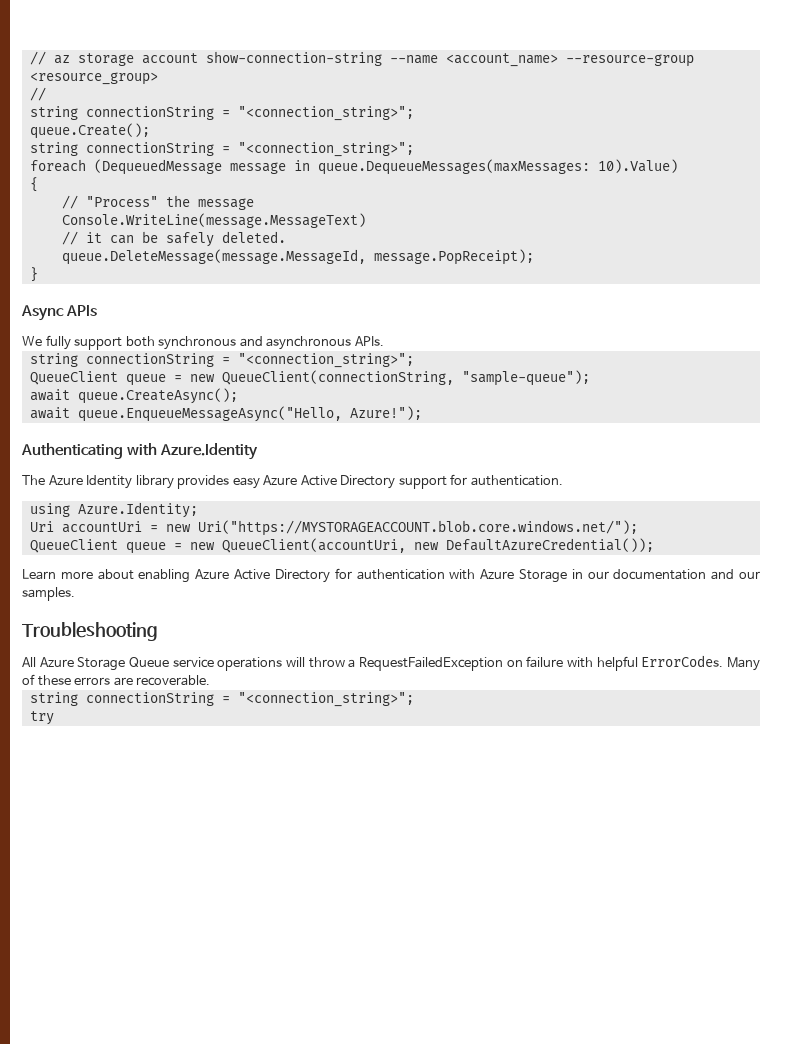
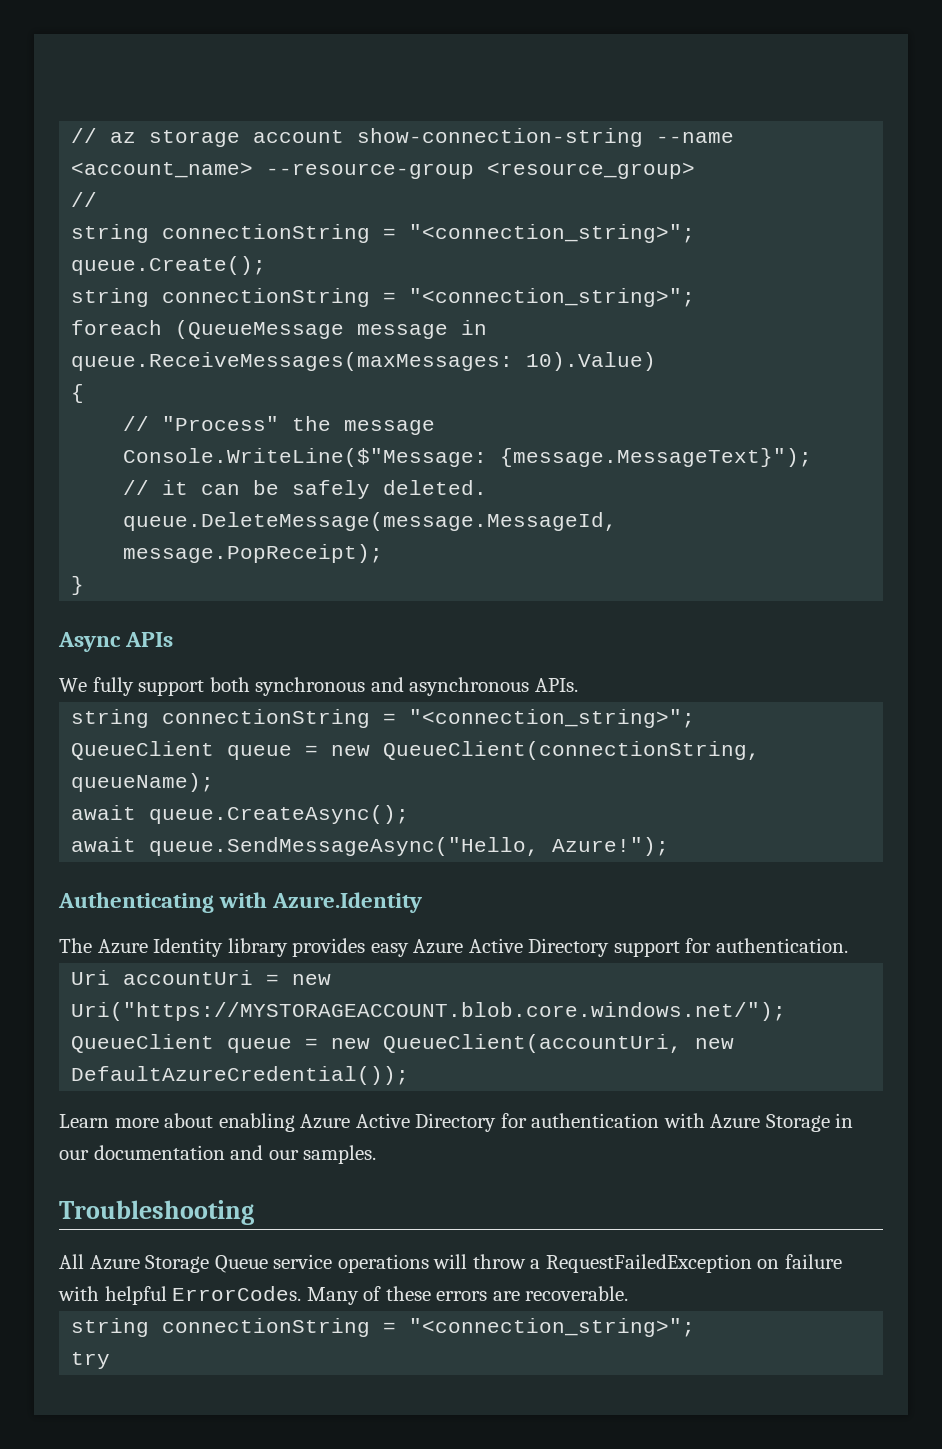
[93,159,222,175] (DequeuedMessage -> [175,320,345,339] (QueueMessage
[317,159,590,175] queue.DequeueMessages(maxMessages: -> [71,352,514,371] queue.ReceiveMessages(maxMessages:
[61,213,366,228] Console.WriteLine(message.MessageText) -> [123,448,813,467] Console.WriteLine($"Message: {message.MessageText}");
[461,370,590,386] "sample-queue"); -> [71,773,215,792] queueName);
[77,406,342,422] queue.EnqueueMessageAsync("Hello, -> [149,837,540,856] queue.SendMessageAsync("Hello,
[29,502,198,518] // using Azure.Identity; -> (848, 945) none

